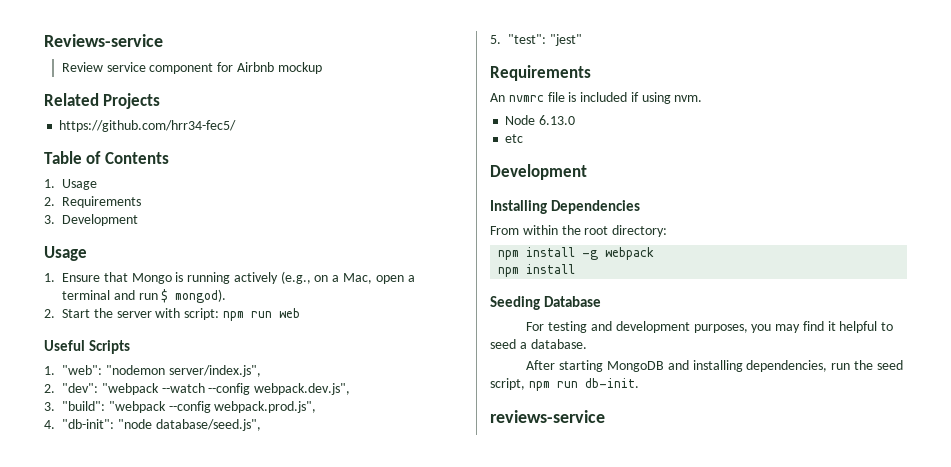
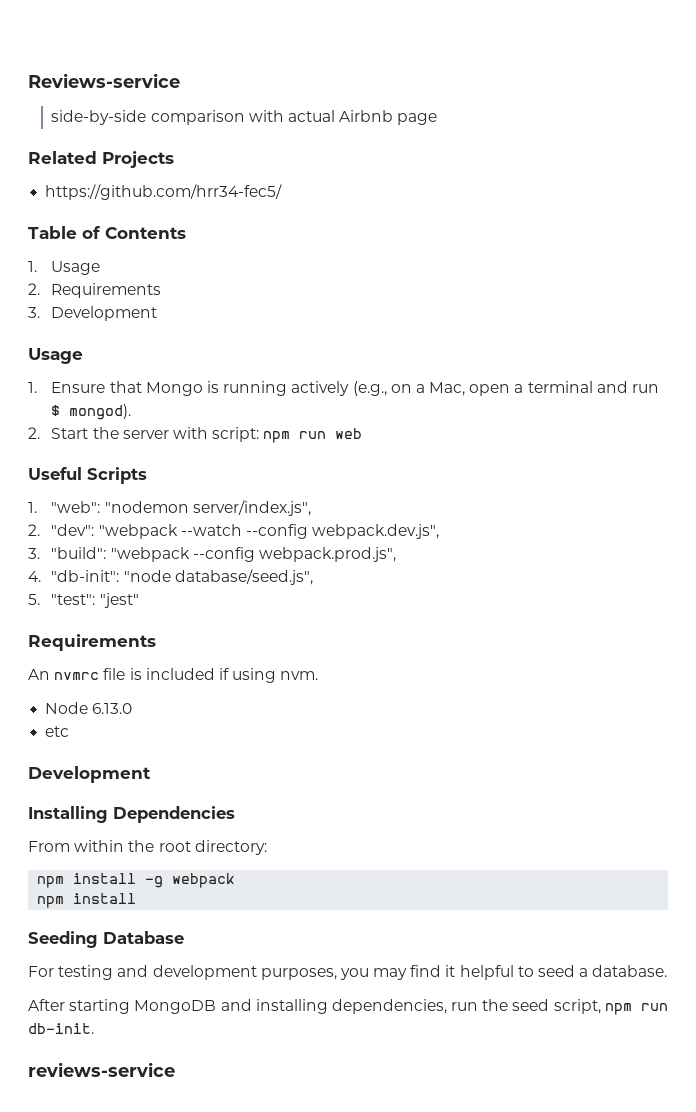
[61,62,322,74] Review service component for Airbnb mockup -> [51,110,438,125] side-by-side comparison with actual Airbnb page

